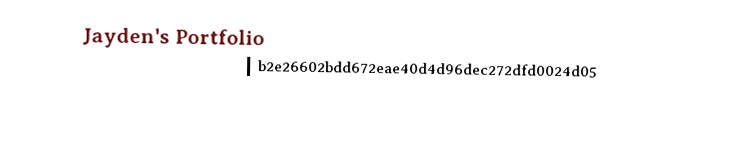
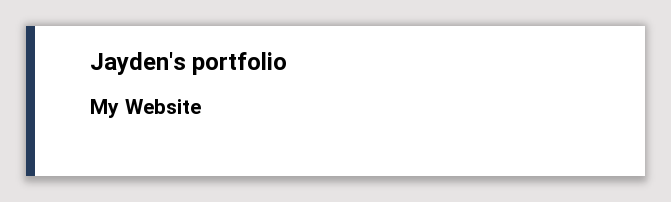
[174,28,265,46] [257,60,598,78] Portfolio // b2e26602bdd672eae40d4d96dec272dfd0024d05 -> [192,52,288,75] [90,99,201,118] portfolio // My Website

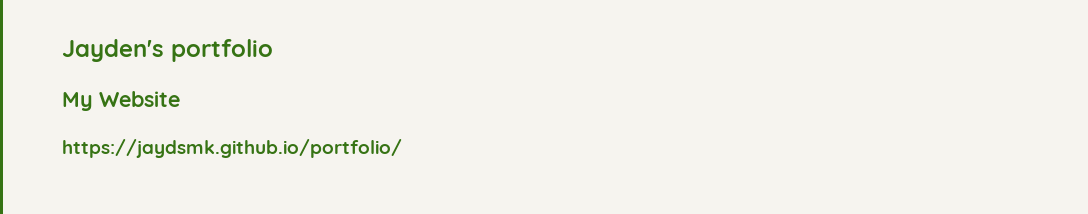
(201, 106) none -> [62,139,402,158] // https://jaydsmk.github.io/portfolio/

